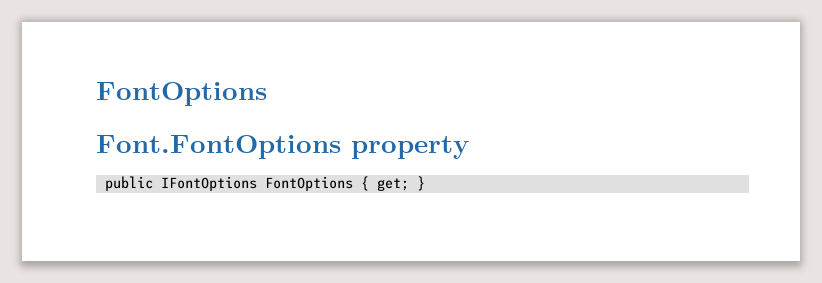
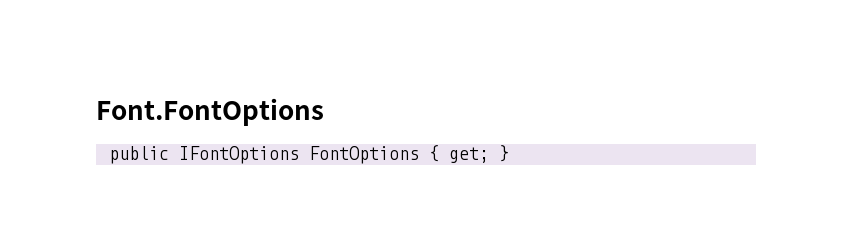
[96,82,267,106] FontOptions // -> (96, 112) none
[351,136,469,159] property -> (324, 112) none

